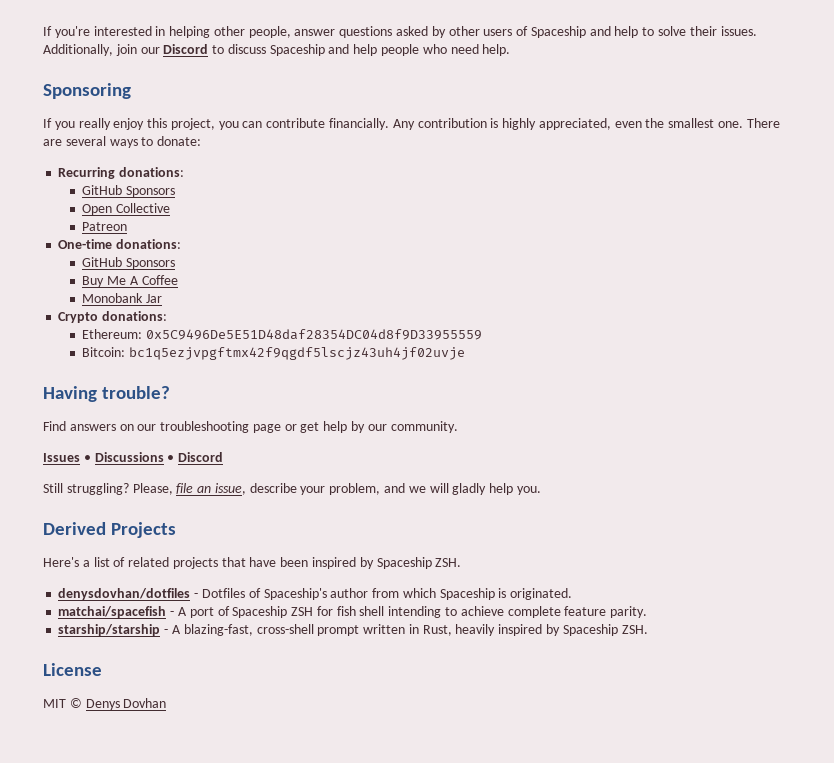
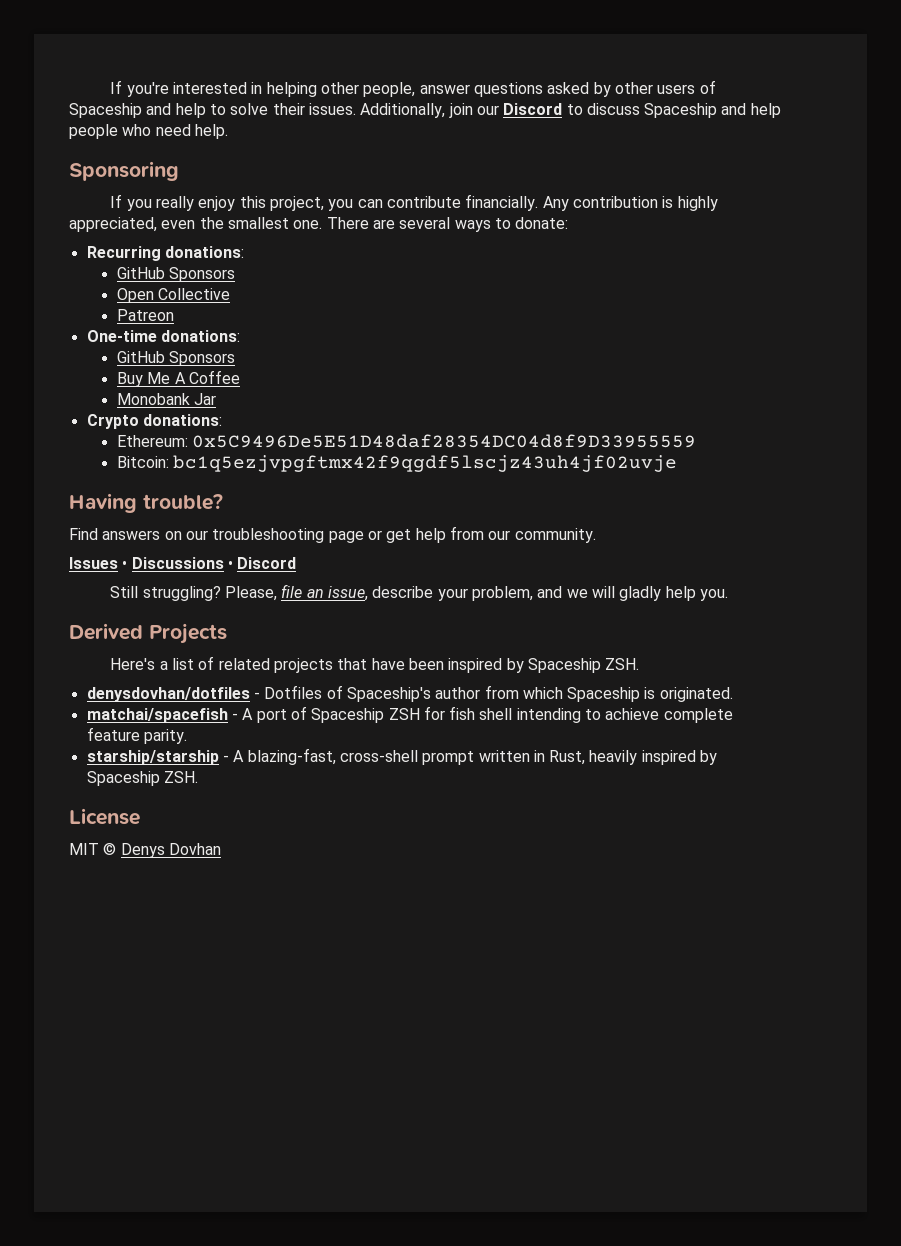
[351,421,366,433] by -> [449,526,484,540] from

